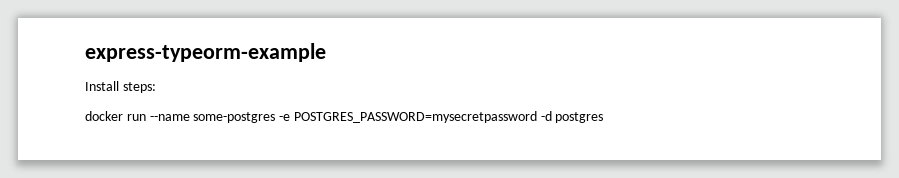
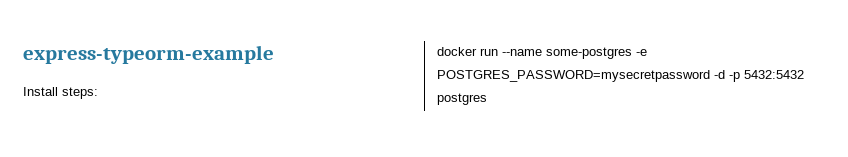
(552, 116) none -> [729,70,804,82] -p 5432:5432

